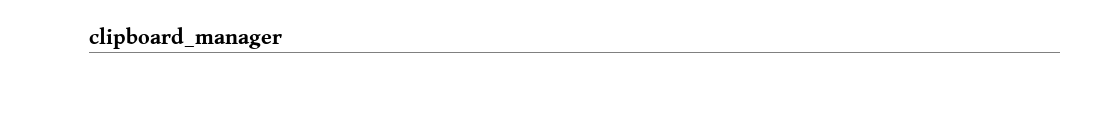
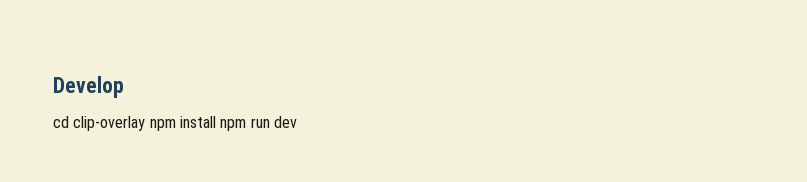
[89,27,282,49] clipboard_manager -> [53,76,124,98] [53,116,297,131] Develop // cd clip-overlay npm install npm run dev

